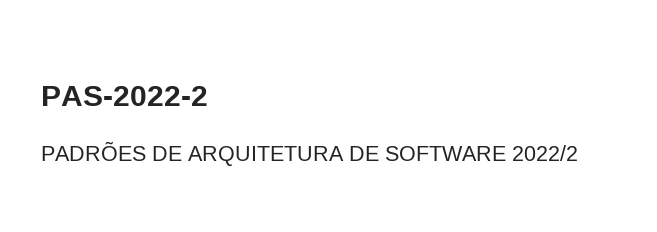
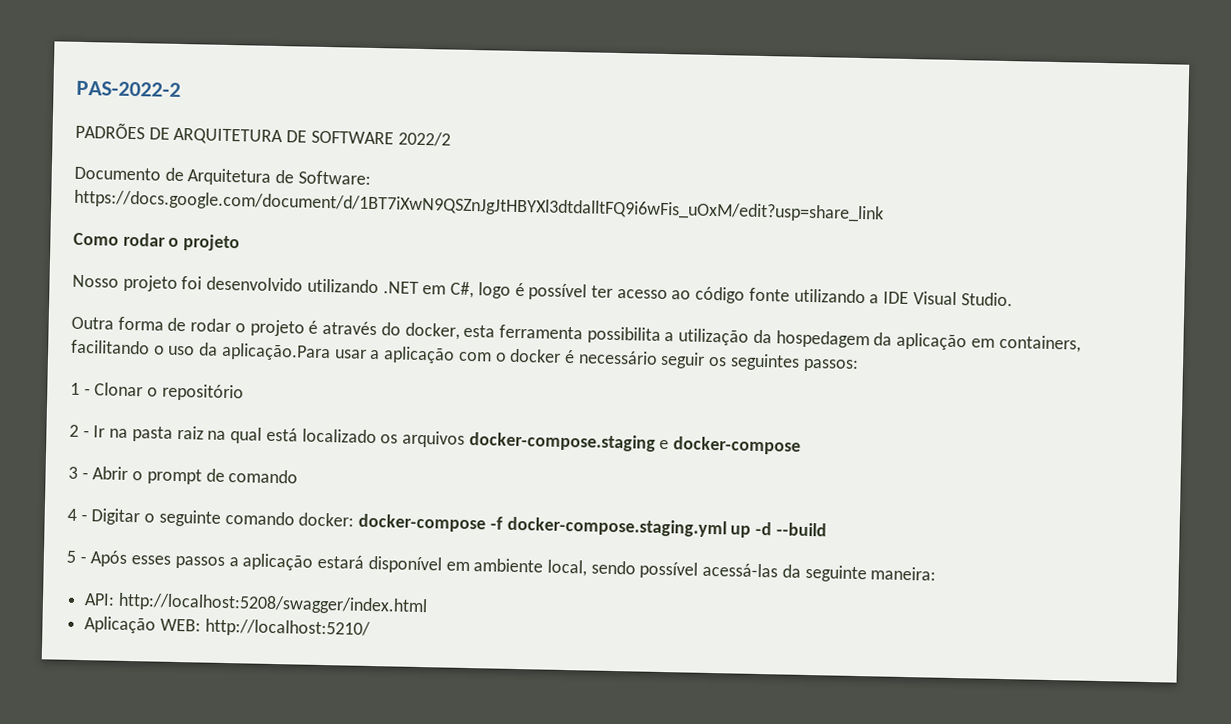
(578, 153) none -> [74,166,371,186] [74,189,884,223] [73,232,241,252] [72,274,1013,307] [71,316,1081,353] [71,339,859,372] [70,382,244,402] [69,424,802,455] [68,466,299,485] [67,508,827,538] [66,550,937,583] [84,592,428,616] [84,616,371,639] // Documento de Arquitetura de Software: https://docs.google.com/document/d/1BT7iXwN9QSZnJgJtHBYXl3dtdalltFQ9i6wFis_uOxM/edit?usp=share_link // Como rodar o projeto // Nosso projeto foi desenvolvido utilizando .NET em C#, logo é possível ter acesso ao código fonte utilizando a IDE Visual Studio. // Outra forma de rodar o projeto é através do docker, esta ferramenta possibilita a utilização da hospedagem da aplicação em containers, facilitando o uso da aplicação.Para usar a aplicação com o docker é necessário seguir os seguintes passos: // 1 - Clonar o repositório // 2 - Ir na pasta raiz na qual está localizado os arquivos docker-compose.staging e docker-compose // 3 - Abrir o prompt de comando // 4 - Digitar o seguinte comando docker: docker-compose -f docker-compose.staging.yml up -d --build // 5 - Após esses passos a aplicação estará disponível em ambiente local, sendo possível acessá-las da seguinte maneira: // API: http://localhost:5208/swagger/index.html // Aplicação WEB: http://localhost:5210/

